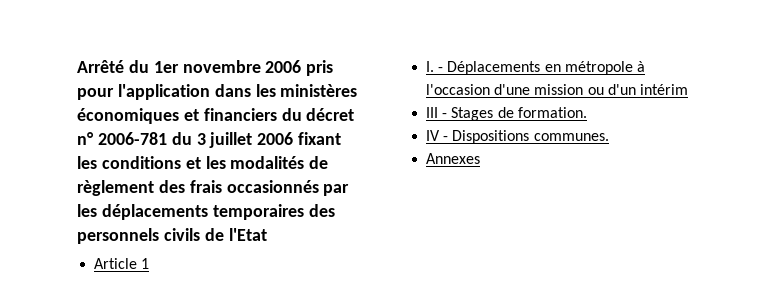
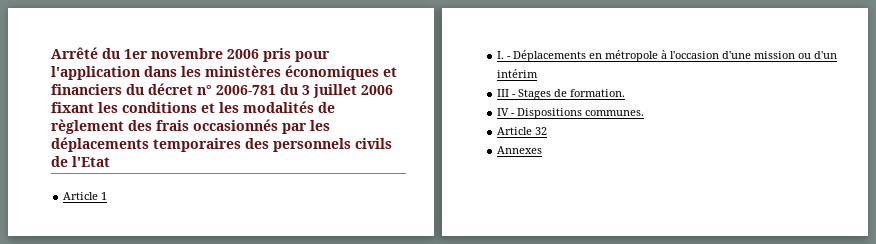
(609, 137) none -> [497,127,548,135] // Article 32

